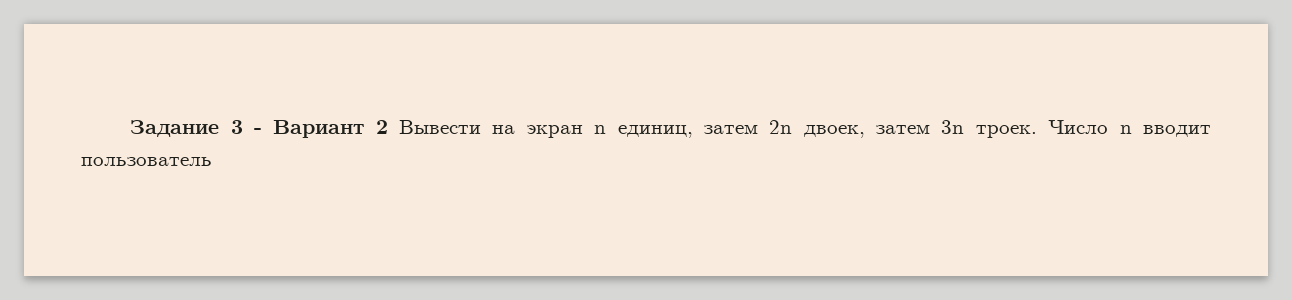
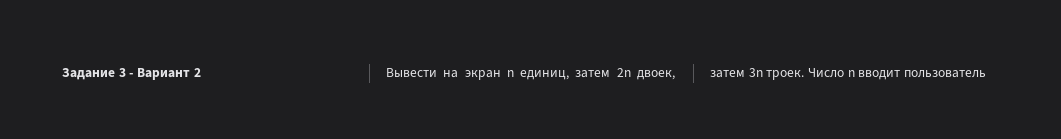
(388, 127) none -> (201, 72) //

